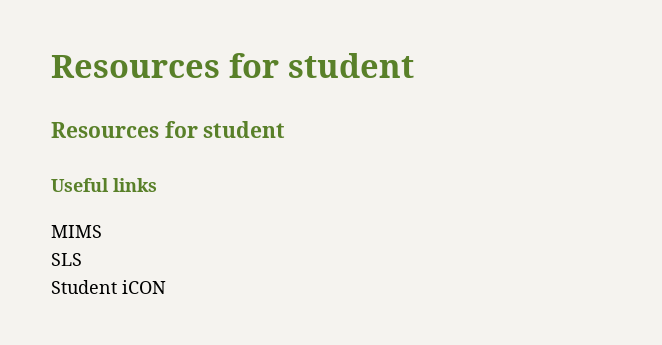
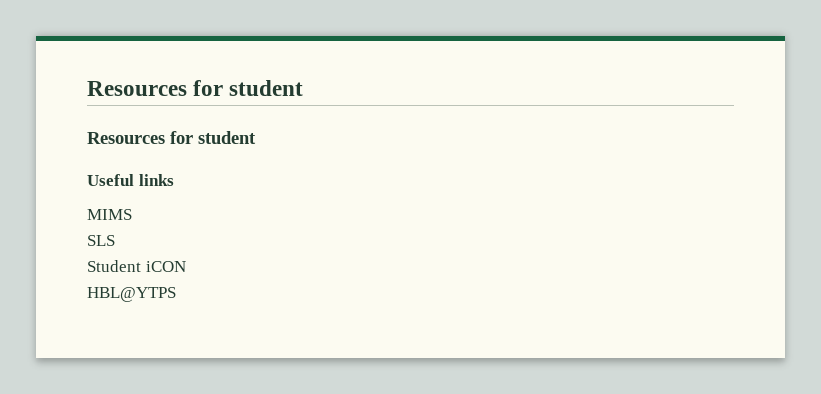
(166, 287) none -> [87,287,176,302] // HBL@YTPS

